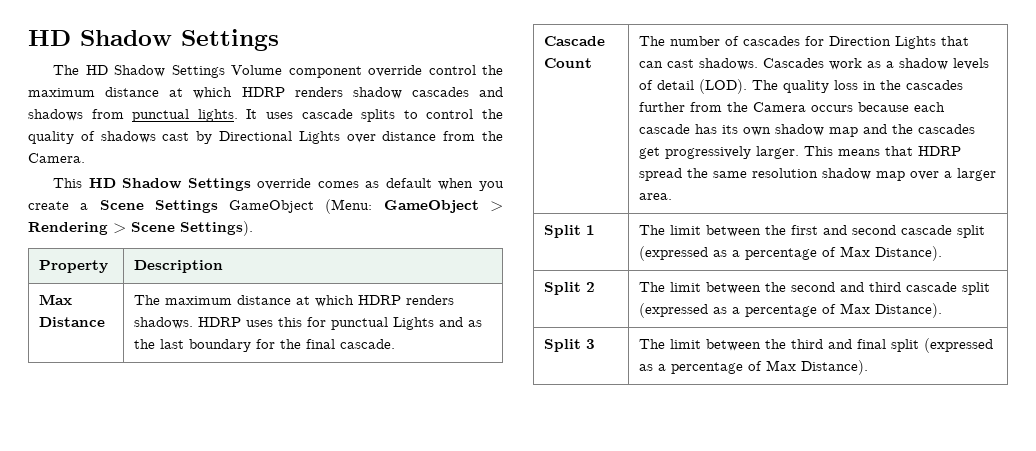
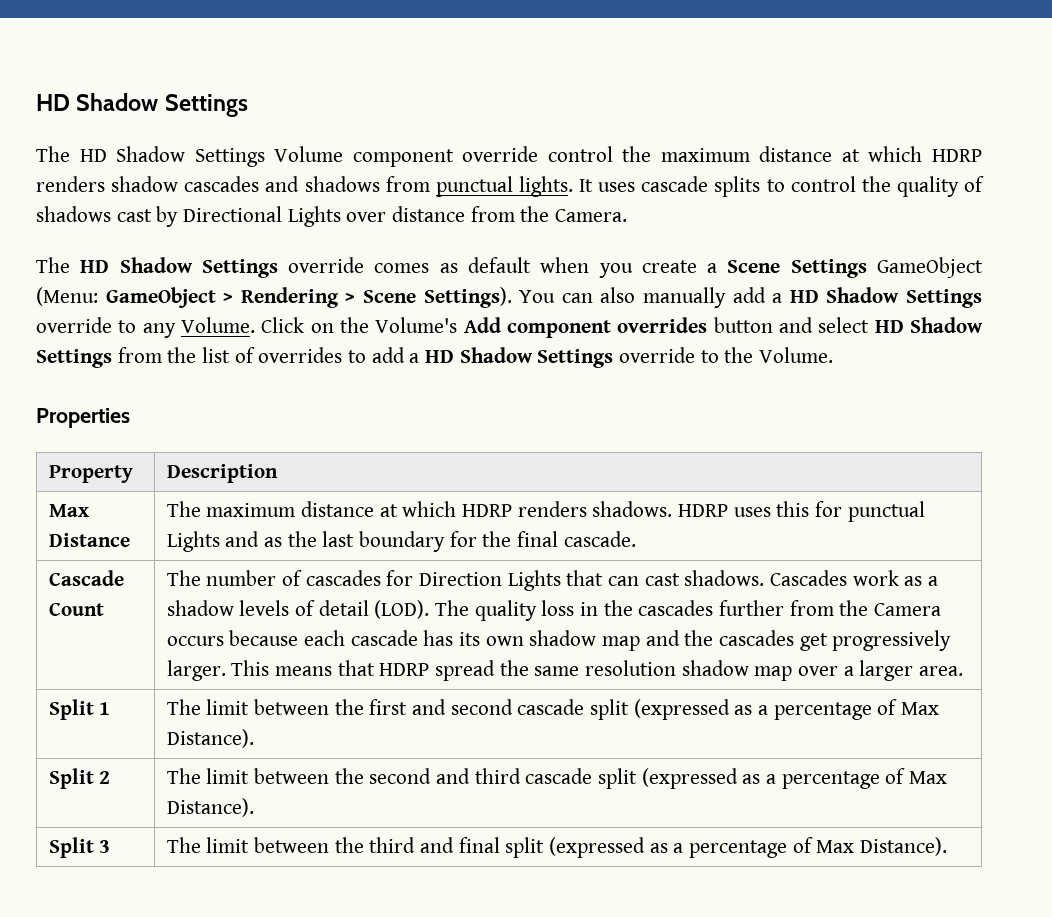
[53,178,83,188] This -> [36,257,70,273] The
(253, 228) none -> [519,287,983,308] [36,317,984,338] [36,347,834,368] [36,408,130,428] You can also manually add a HD Shadow Settings override to any Volume. Click on the Volume's Add component overrides button and select HD Shadow Settings from the list of overrides to add a HD Shadow Settings override to the Volume. // Properties

